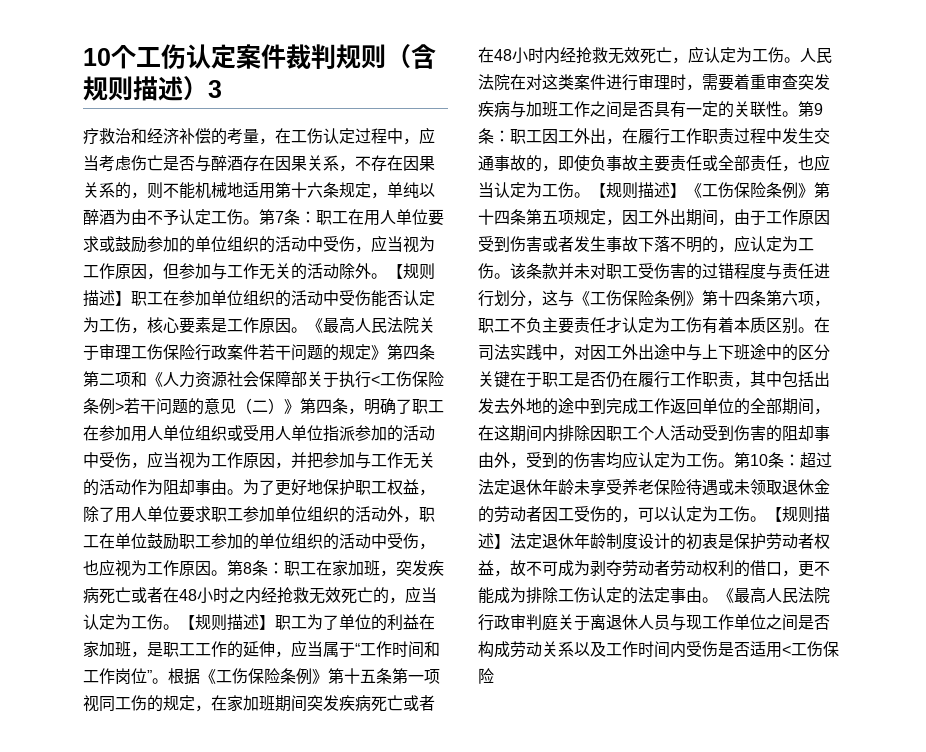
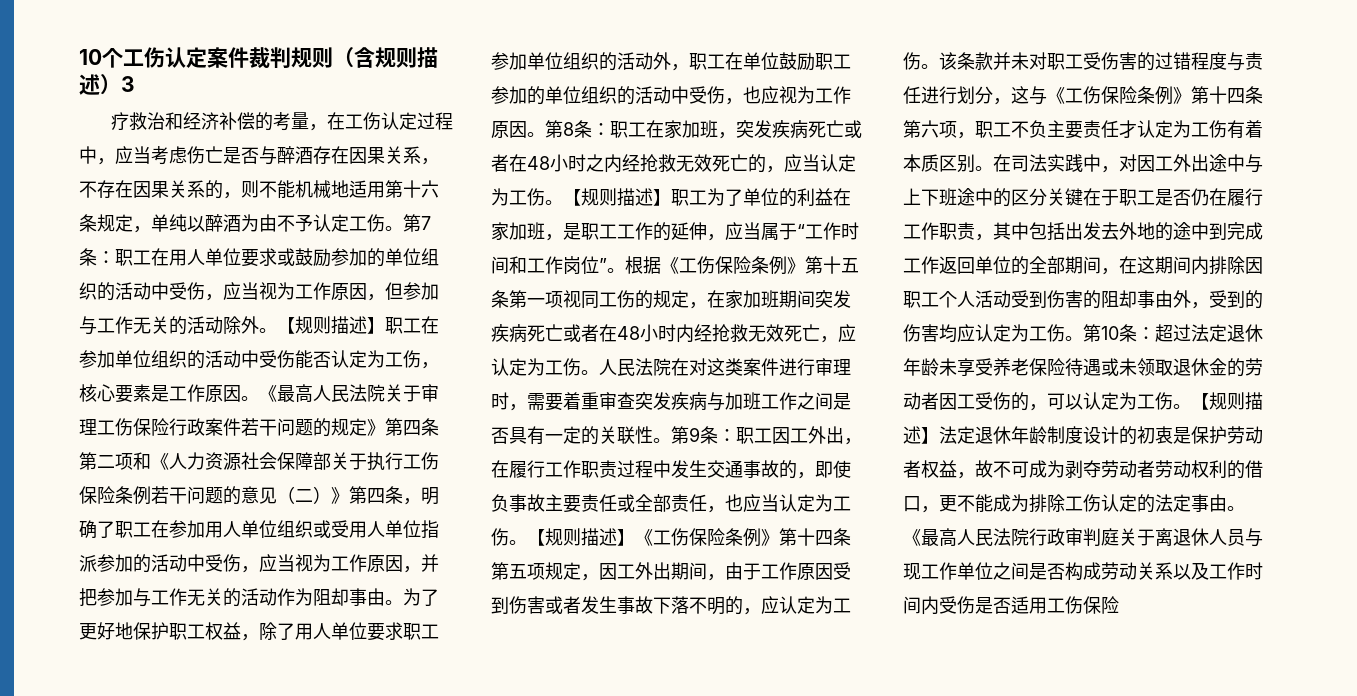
[371,371,444,387] [83,398,124,415] <工伤保险条例> -> [403,452,439,470] [79,486,151,505] 工伤保险条例
[782,645,791,655] < -> (1047, 605) none

